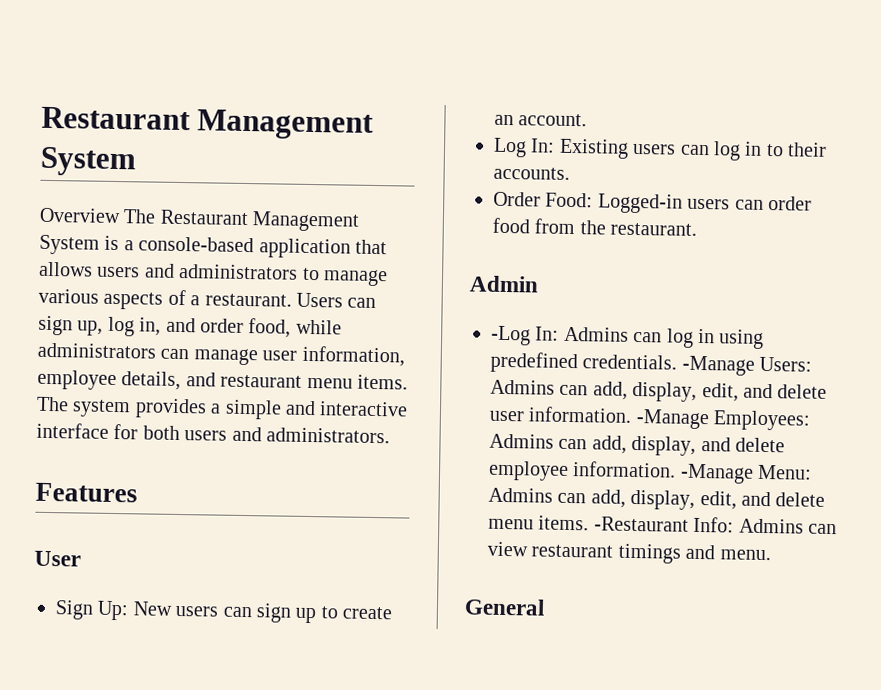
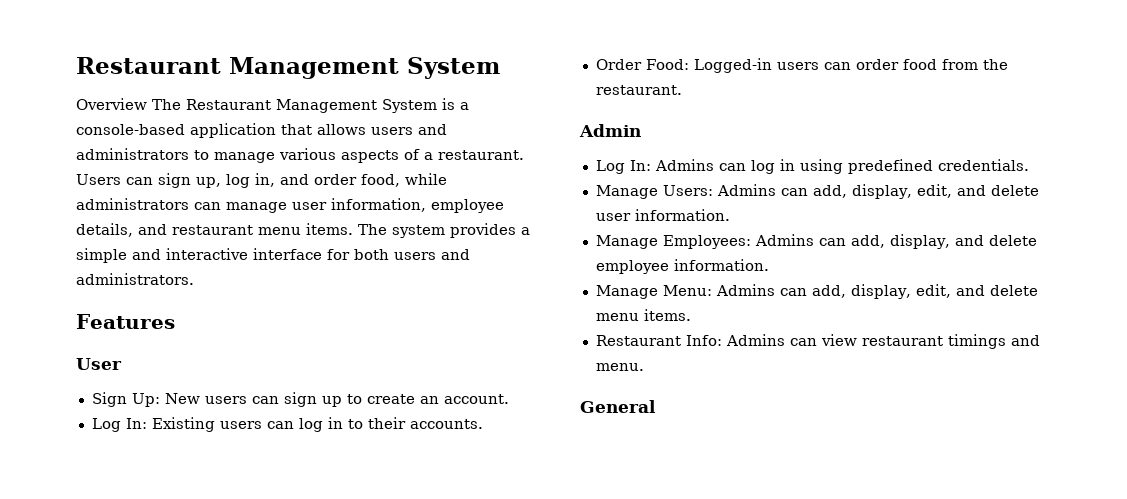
[491,325,531,346] -Log -> [595,160,625,174] Log
[681,355,755,376] -Manage -> [595,185,658,199] // Manage
[635,409,710,430] -Manage -> [595,235,658,249] // Manage
[679,463,754,484] -Manage -> [595,285,658,299] // Manage
[593,516,689,532] -Restaurant -> [595,335,681,346] // Restaurant

